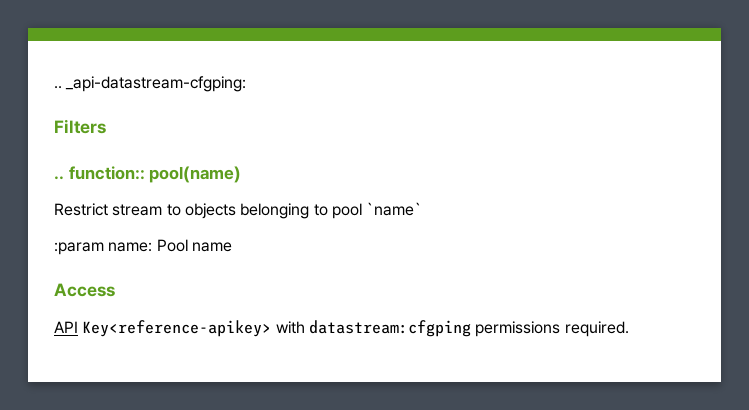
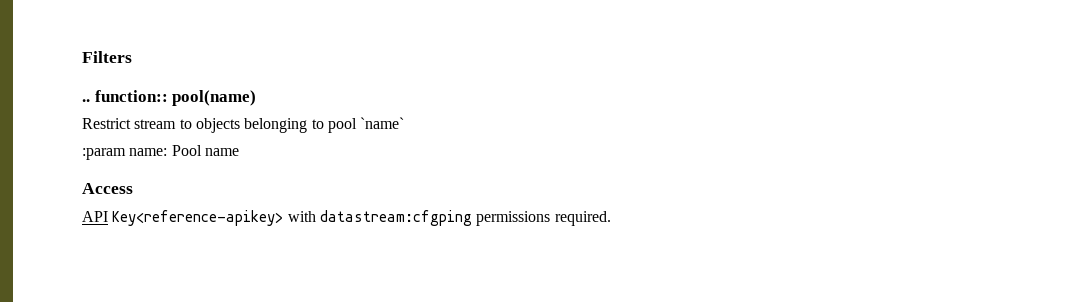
[54,76,247,92] .. _api-datastream-cfgping: // -> (82, 57) none

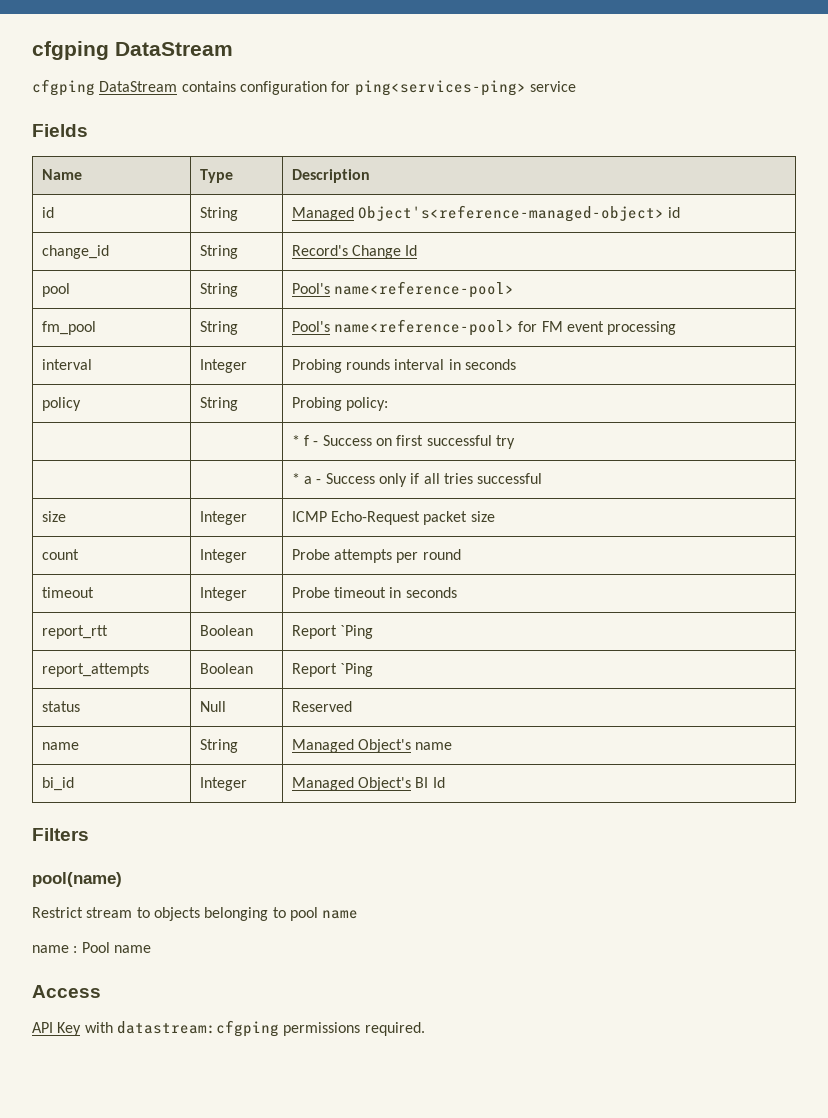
(82, 57) none -> [32,41,233,60] [32,79,576,96] [32,124,88,137] [41,169,82,180] [199,169,233,183] [291,169,370,183] [41,207,54,218] [199,207,238,221] [291,205,681,222] [41,245,109,259] [199,245,238,259] [291,245,418,259] [41,283,70,297] [199,283,238,297] [291,281,515,298] [41,321,96,335] [199,321,238,335] [291,319,677,336] [41,359,92,370] [199,359,247,373] [291,359,517,373] [41,397,81,411] [199,397,238,411] [291,397,389,411] [291,435,515,449] [291,473,543,487] [41,511,66,522] [199,511,247,525] [291,511,495,525] [41,549,79,560] [199,549,247,563] [291,549,461,563] [41,587,94,598] [199,587,247,601] [291,587,457,598] [41,625,108,639] [199,625,253,636] [291,625,374,639] [41,663,149,677] [199,663,253,674] [291,663,374,677] [41,701,80,712] [199,701,226,712] [291,701,352,712] [41,742,79,750] [199,739,238,753] [291,739,453,753] [41,777,74,791] [199,777,247,791] [291,777,445,791] cfgping DataStream // cfgping DataStream contains configuration for ping<services-ping> service // Fields // Name | Type | Description // id | String | Managed Object's<reference-managed-object> id // change_id | String | Record's Change Id // pool | String | Pool's name<reference-pool> // fm_pool | String | Pool's name<reference-pool> for FM event processing // interval | Integer | Probing rounds interval in seconds // policy | String | Probing policy: // | | * f - Success on first successful try // | | * a - Success only if all tries successful // size | Integer | ICMP Echo-Request packet size // count | Integer | Probe attempts per round // timeout | Integer | Probe timeout in seconds // report_rtt | Boolean | Report `Ping // report_attempts | Boolean | Report `Ping // status | Null | Reserved // name | String | Managed Object's name // bi_id | Integer | Managed Object's BI Id //
[82,90,168,102] .. function:: -> (89, 834) none
[360,117,405,129] [82,148,168,160] `name` // :param name: -> [322,910,359,919] [32,945,78,953] name // name :
[112,210,284,226] Key<reference-apikey> -> [57,1022,82,1036] Key

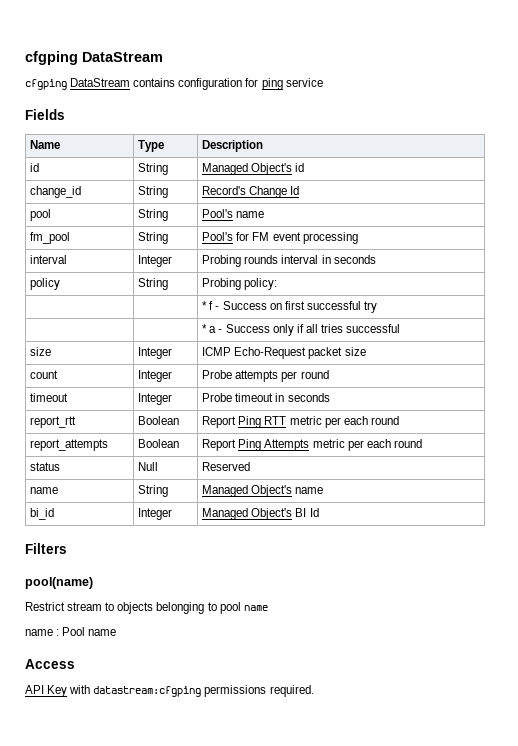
[354,80,526,96] ping<services-ping> -> [261,78,283,90] ping
[358,205,665,222] Object's<reference-managed-object> -> [251,163,293,175] Object's
[334,281,515,298] name<reference-pool> -> [236,211,265,218] name
[334,319,515,336] name<reference-pool> -> (234, 236) none
[340,625,374,639] [41,663,149,677] [199,663,253,674] [291,663,374,677] `Ping // report_attempts | Boolean | Report `Ping -> [238,416,399,428] [30,439,109,451] [138,439,180,448] [202,439,422,451] Ping RTT metric per each round // report_attempts | Boolean | Report Ping Attempts metric per each round

